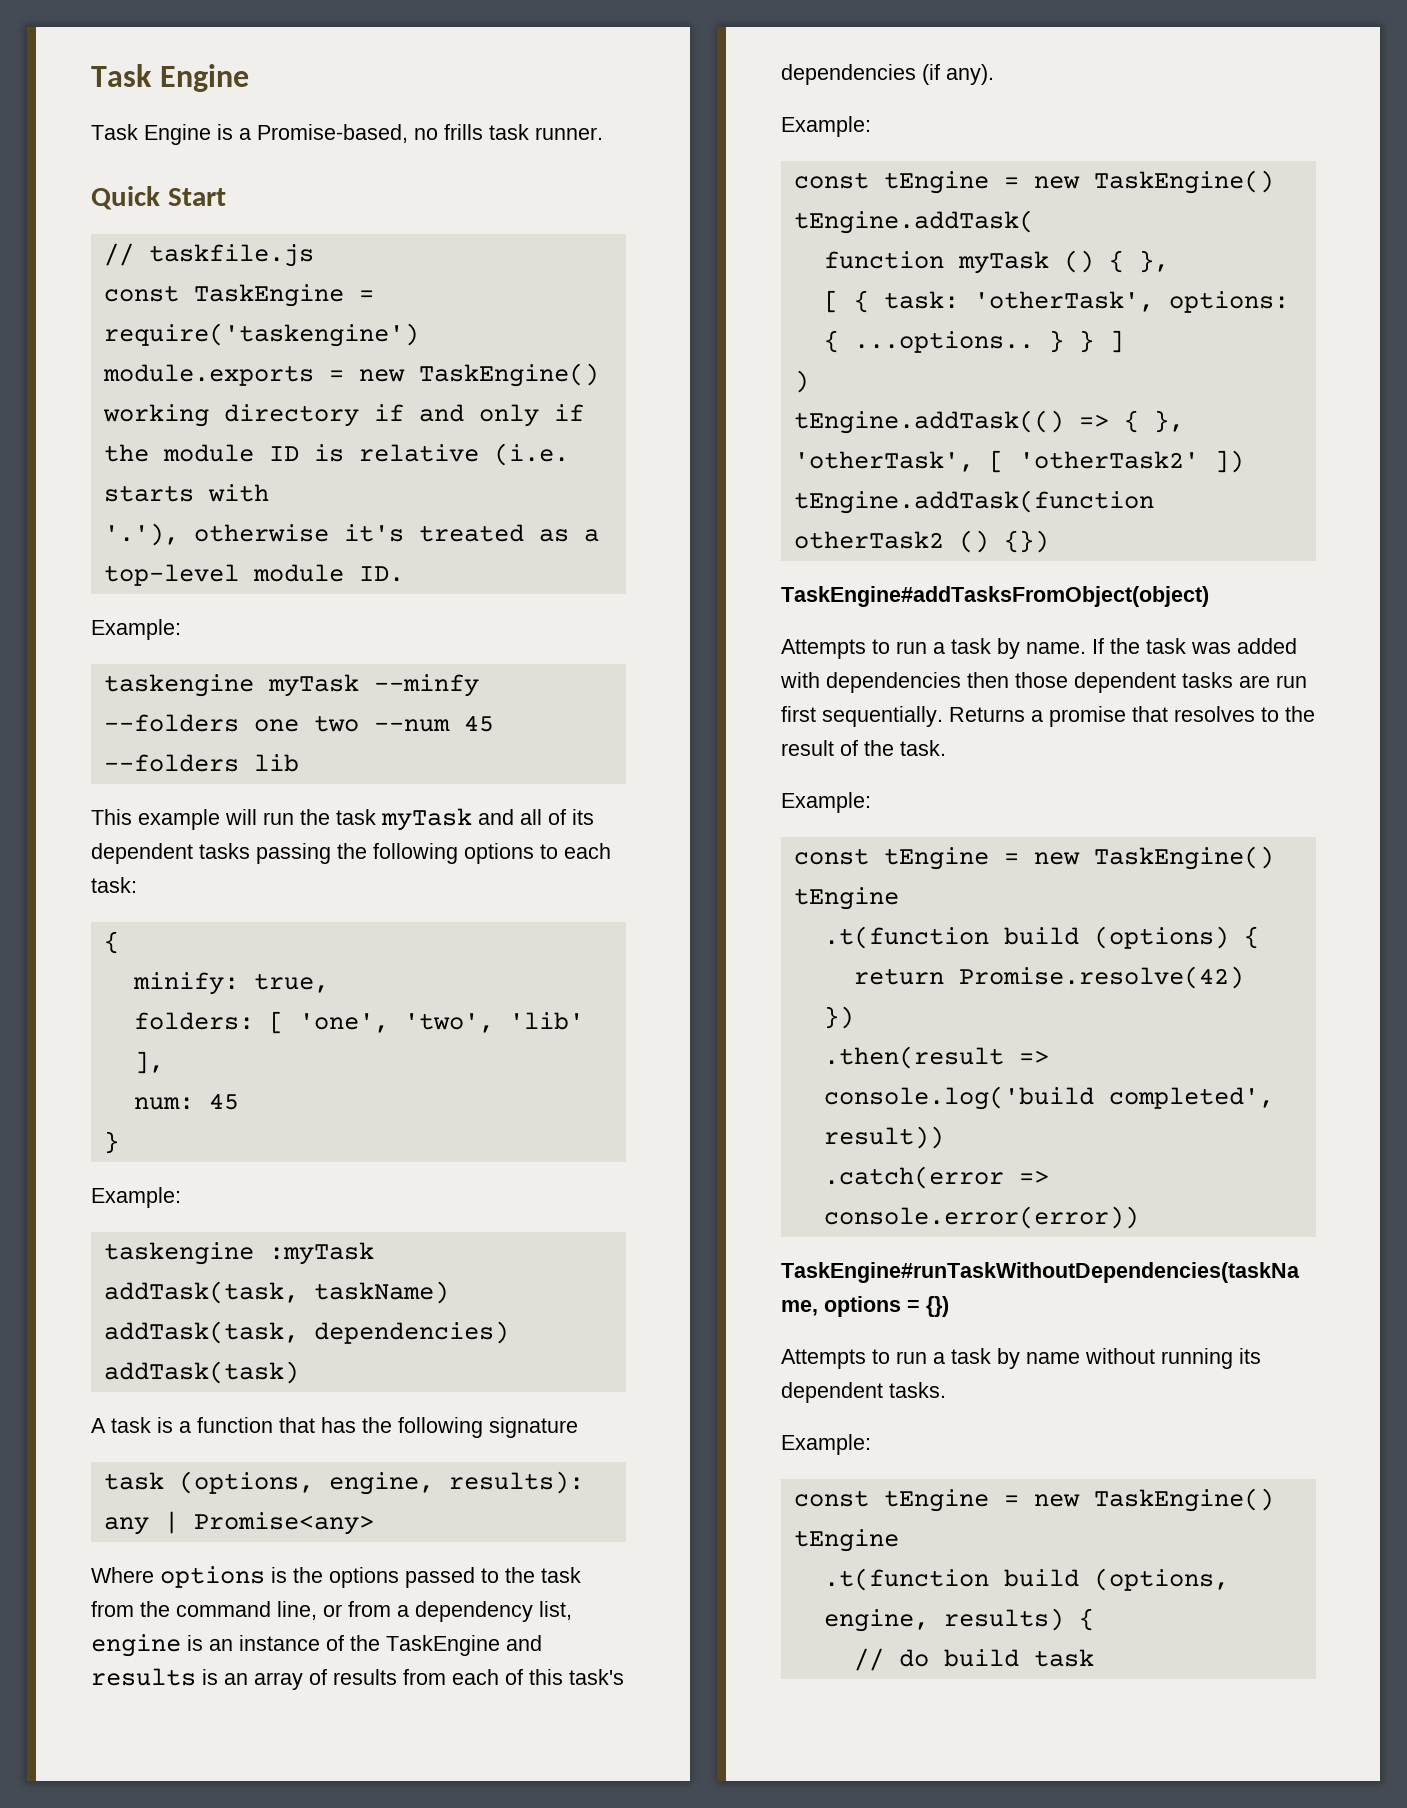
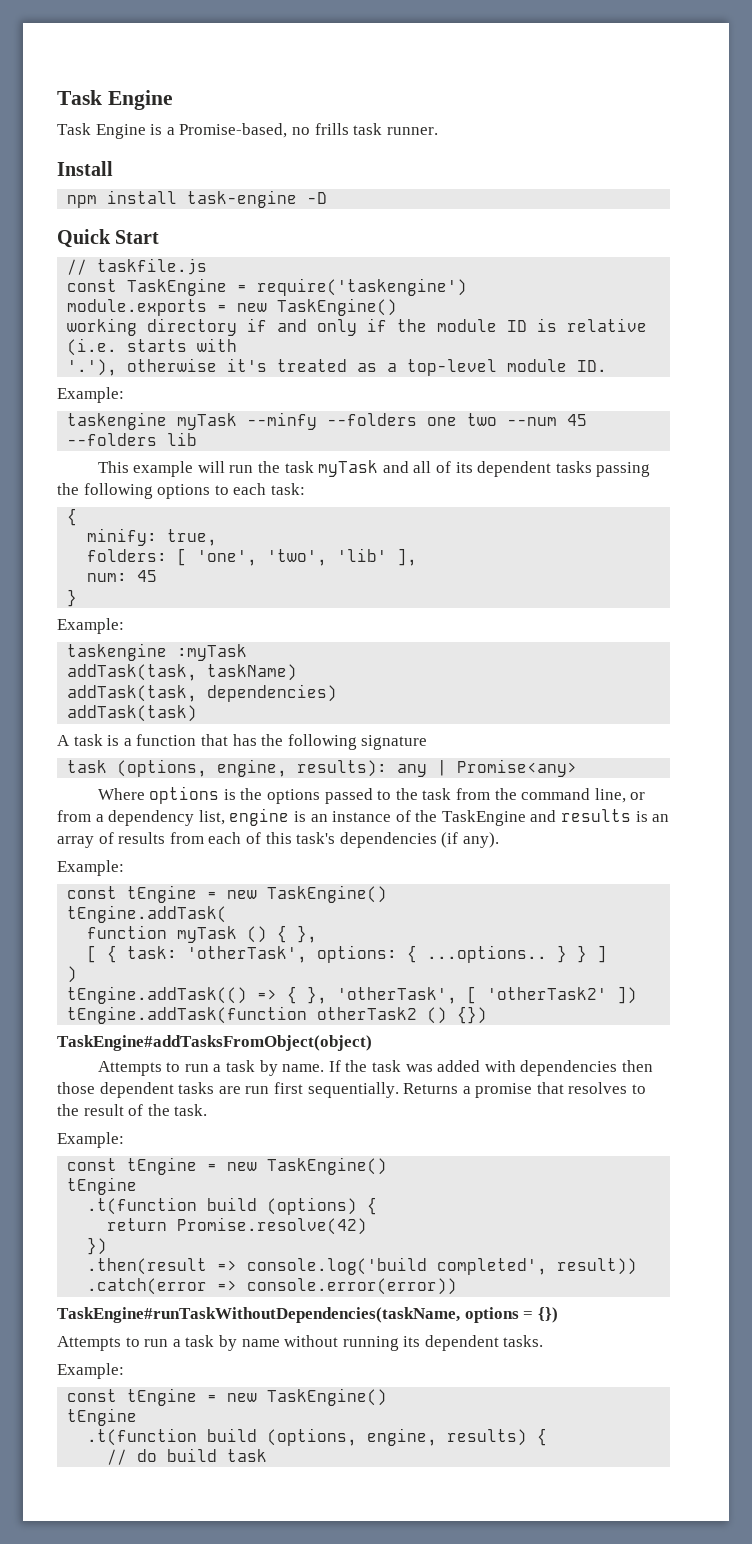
(603, 133) none -> [57,161,113,176] [67,190,328,208] // Install // npm install task-engine -D

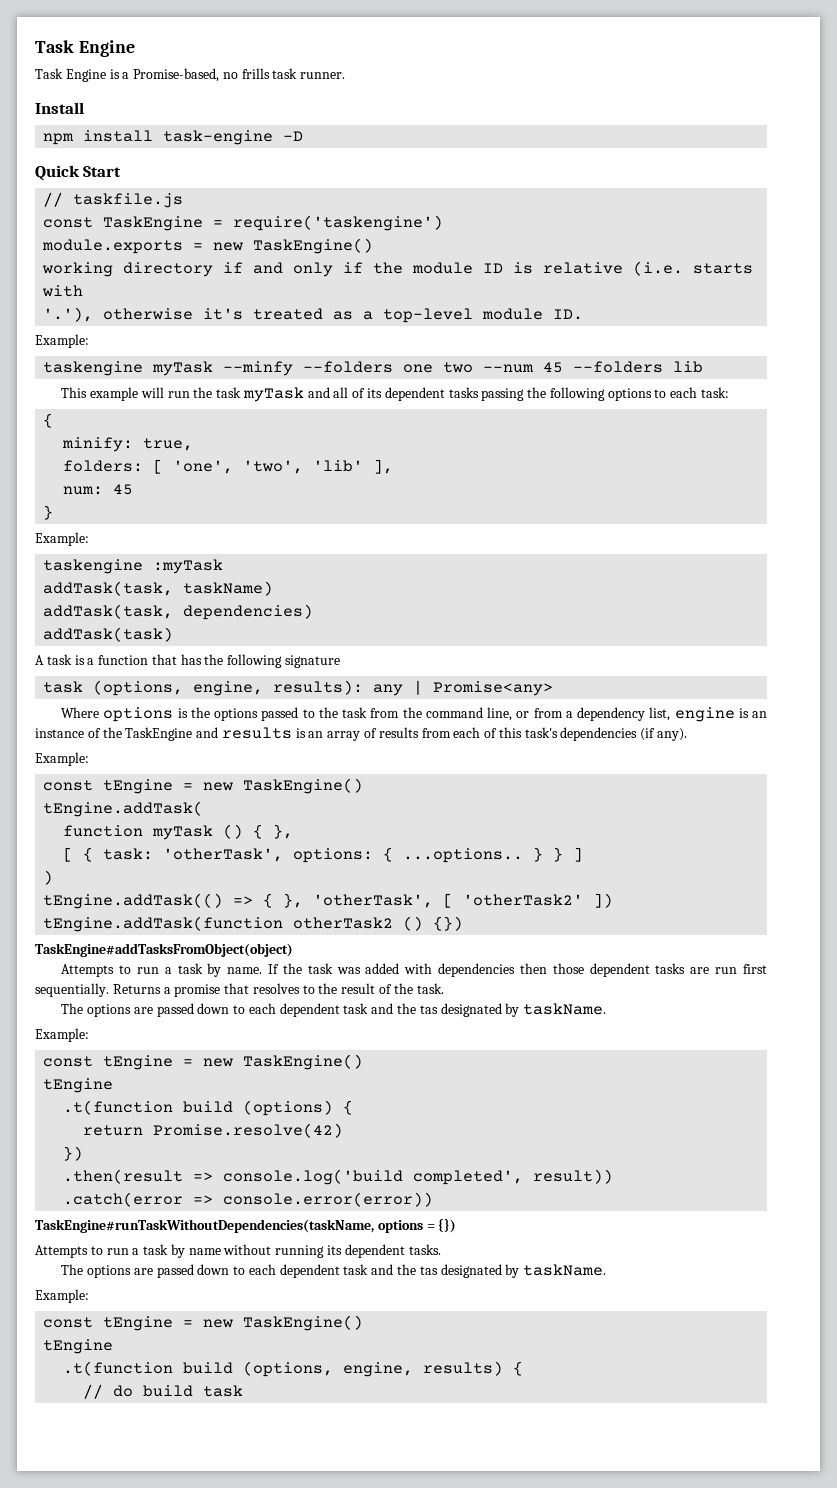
(208, 1110) none -> [61,1003,607,1017] // The options are passed down to each dependent task and the tas designated by taskName.
(544, 1341) none -> [61,1264,607,1278] // The options are passed down to each dependent task and the tas designated by taskName.

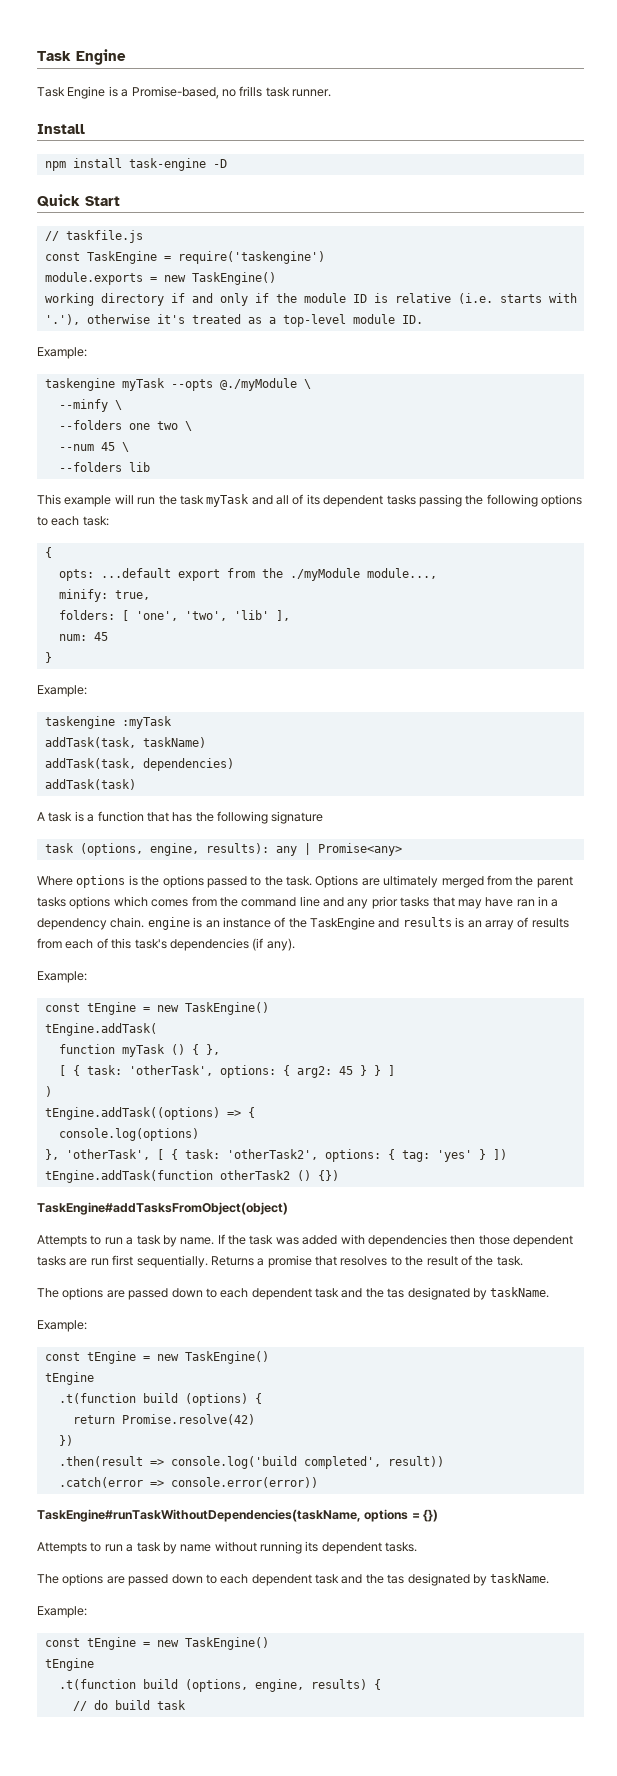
[223,361,294,376] --minfy -> [170,378,311,391] [58,399,122,412] --opts @./myModule \ // --minfy \ //
(474, 367) none -> [184,421,192,431] \ //
(564, 367) none -> [121,442,129,452] \ //
(54, 420) none -> [58,568,437,581] // opts: ...default export from the ./myModule module...,
[342,707,563,721] task from the command line, or from -> [286,875,573,888] [37,896,548,909] task. Options are ultimately merged from the parent tasks options which comes from the command line and any prior tasks that may have ran in
[649,707,671,721] list, -> [110,917,145,928] chain.
[403,848,524,863] ...options.. -> [296,1066,353,1078] arg2: 45
[43,893,224,909] tEngine.addTask(() -> [44,1107,220,1120] tEngine.addTask((options)
(274, 900) none -> [58,1128,199,1141] // console.log(options) //
[463,894,584,906] 'otherTask2' -> [170,1149,486,1162] { task: 'otherTask2', options: { tag: 'yes' }

